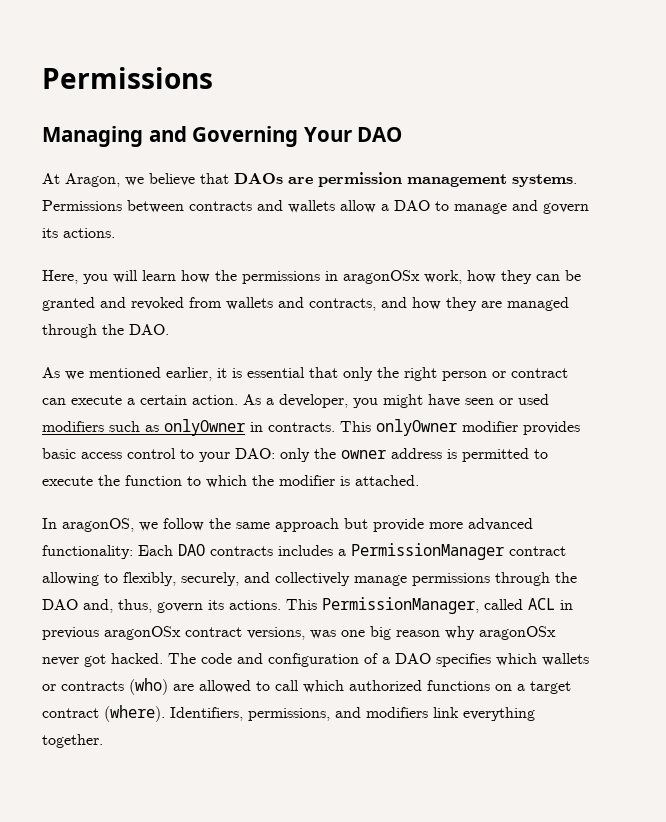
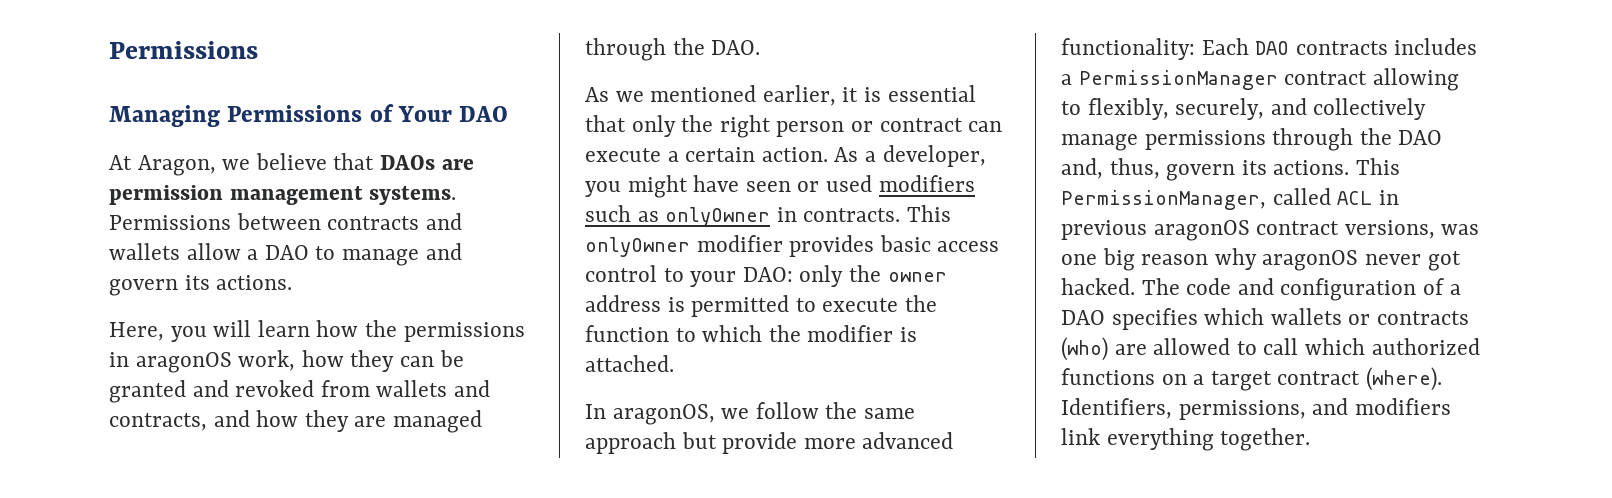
[148,126,299,147] and Governing -> [227,104,394,122] Permissions of
[343,270,420,284] aragonOSx -> [135,352,232,373] aragonOS
[104,626,181,640] aragonOSx -> [1153,220,1250,241] aragonOS
[479,626,556,640] aragonOSx -> [1262,250,1359,271] aragonOS

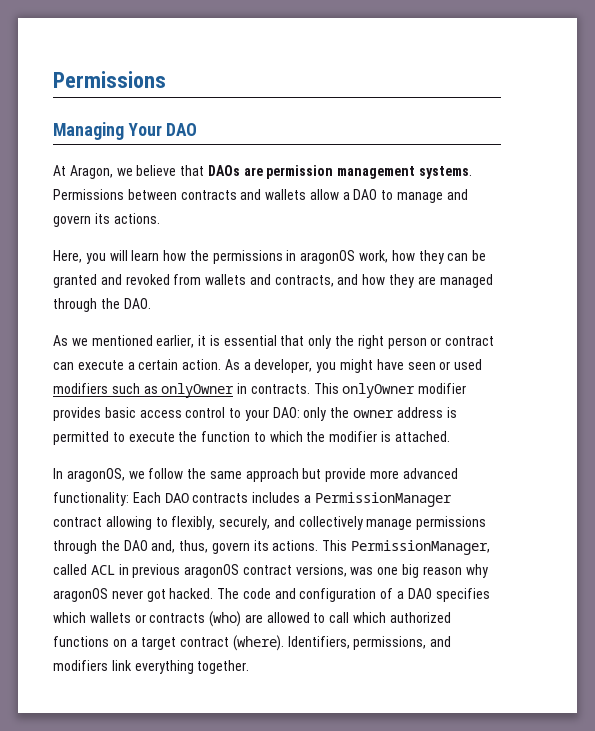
[227,104,394,122] Permissions of -> (124, 131) none

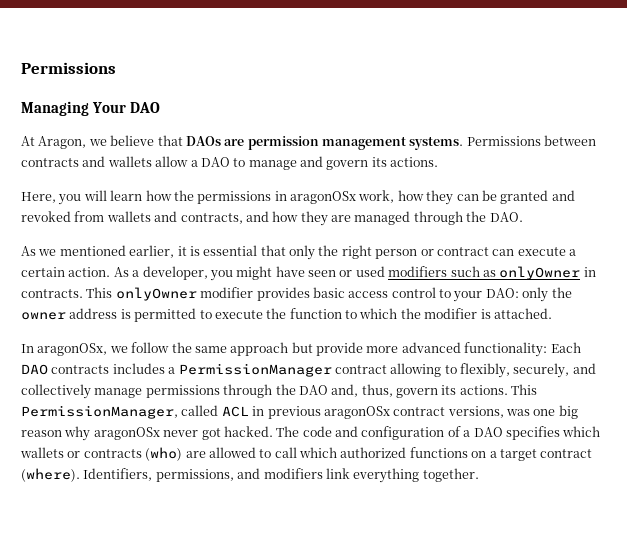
[300,250,356,264] aragonOS -> [290,191,356,204] aragonOSx
[66,468,125,482] aragonOS, -> [37,343,108,356] aragonOSx,
[184,564,240,578] aragonOS -> [323,406,390,419] aragonOSx
[53,588,108,602] aragonOS -> [93,427,160,440] aragonOSx

